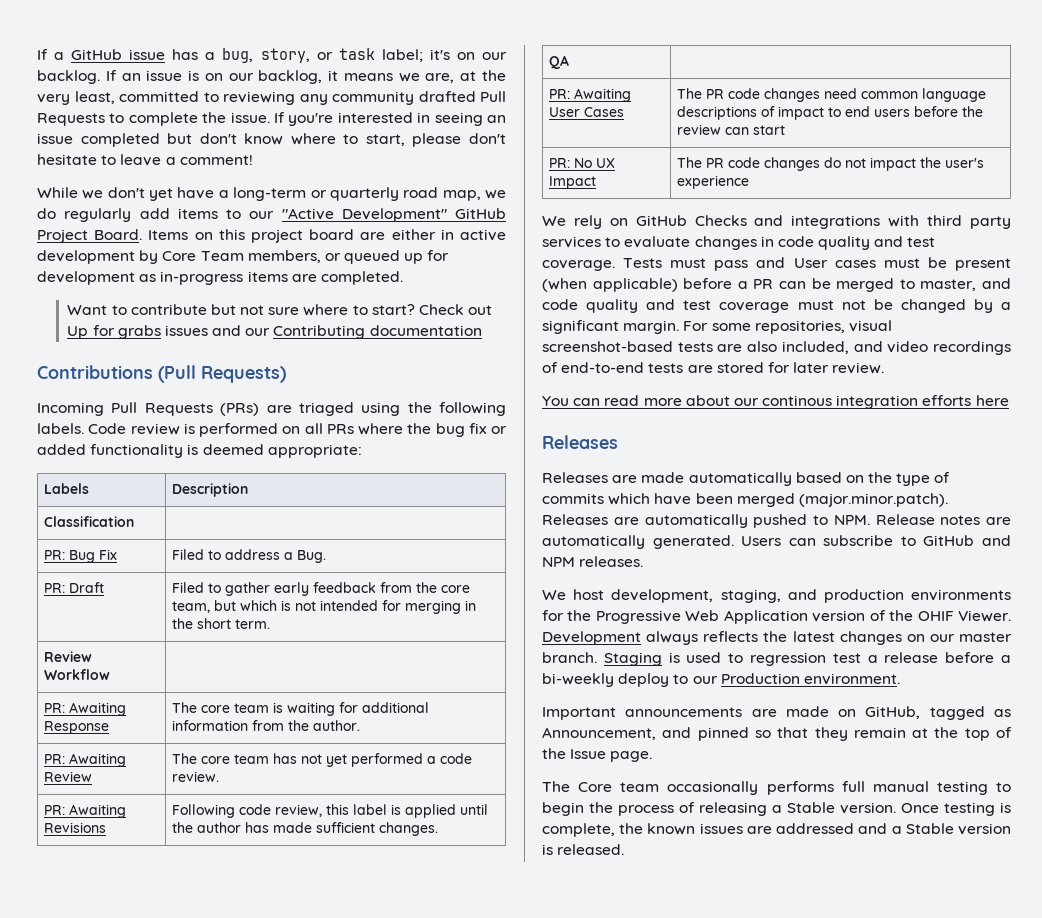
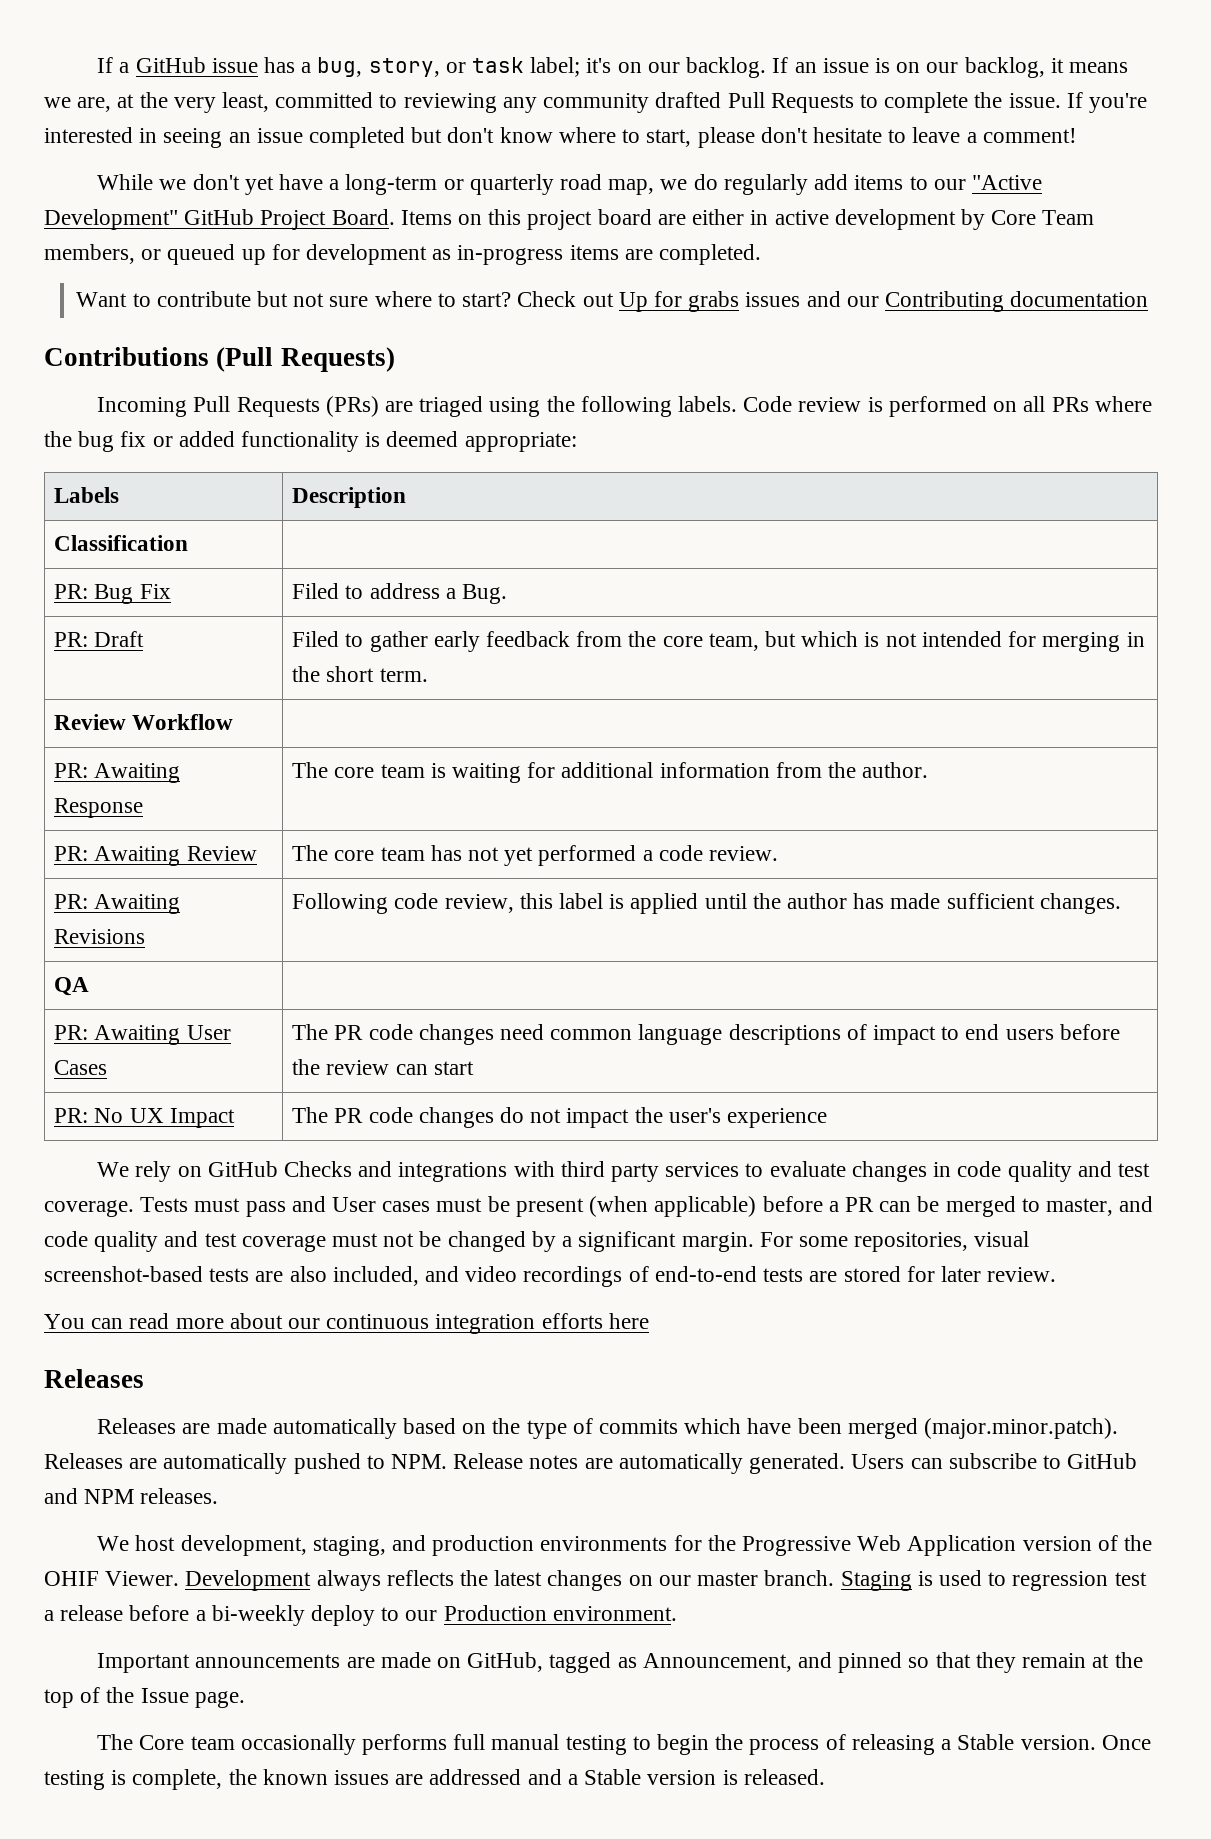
[762,395,833,406] continous -> [326,1314,430,1329] continuous

